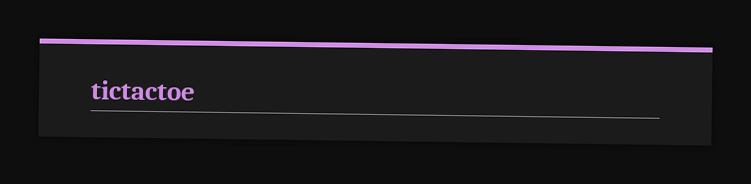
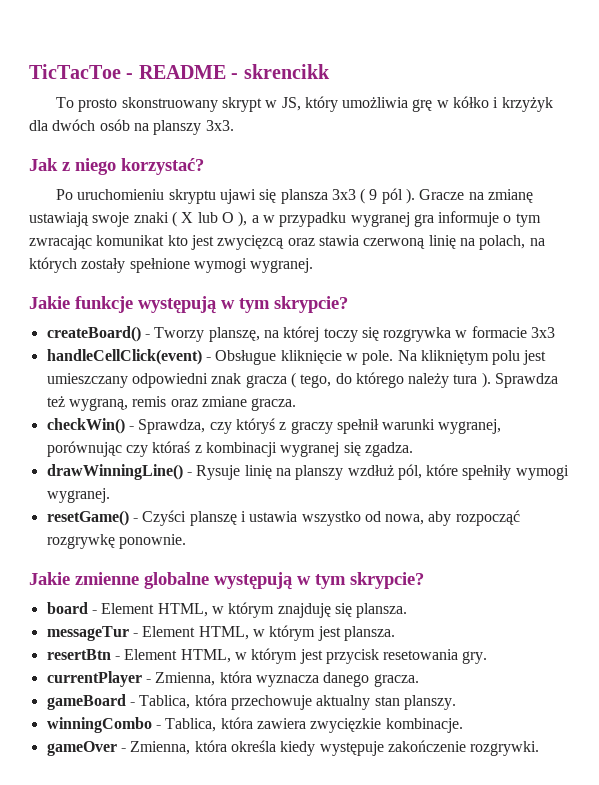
[90,80,196,101] tictactoe -> [29,64,330,79] [55,96,553,112] [29,119,234,135] [29,158,204,175] [55,188,534,204] [29,211,541,227] [29,235,545,250] [29,257,314,273] [29,296,348,314] [46,326,556,342] [46,349,547,365] [46,372,559,388] [46,396,297,411] [46,418,502,434] [46,441,413,457] [46,464,569,480] [46,488,110,503] [46,510,520,526] [46,534,186,549] [29,572,424,590] [46,602,408,618] [46,625,395,641] [46,648,488,664] [46,671,419,687] [46,694,456,710] [46,717,463,733] [46,740,540,756] TicTacToe - README - skrencikk // To prosto skonstruowany skrypt w JS, który umożliwia grę w kółko i krzyżyk dla dwóch osób na planszy 3x3. // Jak z niego korzystać? // Po uruchomieniu skryptu ujawi się plansza 3x3 ( 9 pól ). Gracze na zmianę ustawiają swoje znaki ( X lub O ), a w przypadku wygranej gra informuje o tym zwracając komunikat kto jest zwycięzcą oraz stawia czerwoną linię na polach, na których zostały spełnione wymogi wygranej. // Jakie funkcje występują w tym skrypcie? // createBoard() - Tworzy planszę, na której toczy się rozgrywka w formacie 3x3 // handleCellClick(event) - Obsługue kliknięcie w pole. Na klikniętym polu jest umieszczany odpowiedni znak gracza ( tego, do którego należy tura ). Sprawdza też wygraną, remis oraz zmiane gracza. // checkWin() - Sprawdza, czy któryś z graczy spełnił warunki wygranej, porównując czy któraś z kombinacji wygranej się zgadza. // drawWinningLine() - Rysuje linię na planszy wzdłuż pól, które spełniły wymogi wygranej. // resetGame() - Czyści planszę i ustawia wszystko od nowa, aby rozpocząć rozgrywkę ponownie. // Jakie zmienne globalne występują w tym skrypcie? // board - Element HTML, w którym znajduję się plansza. // messageTur - Element HTML, w którym jest plansza. // resertBtn - Element HTML, w którym jest przycisk resetowania gry. // currentPlayer - Zmienna, która wyznacza danego gracza. // gameBoard - Tablica, która przechowuje aktualny stan planszy. // winningCombo - Tablica, która zawiera zwycięzkie kombinacje. // gameOver - Zmienna, która określa kiedy występuje zakończenie rozgrywki.

